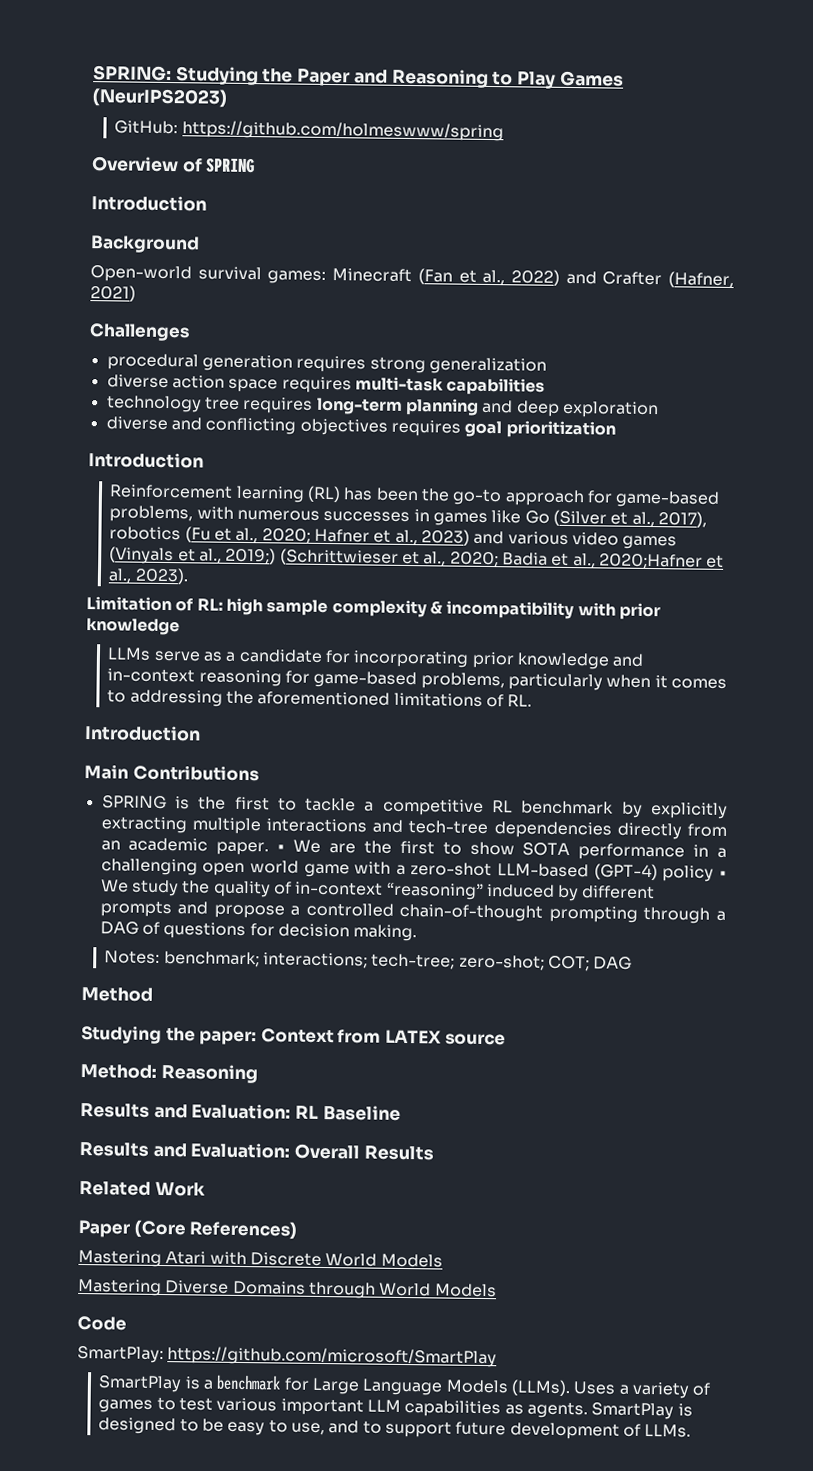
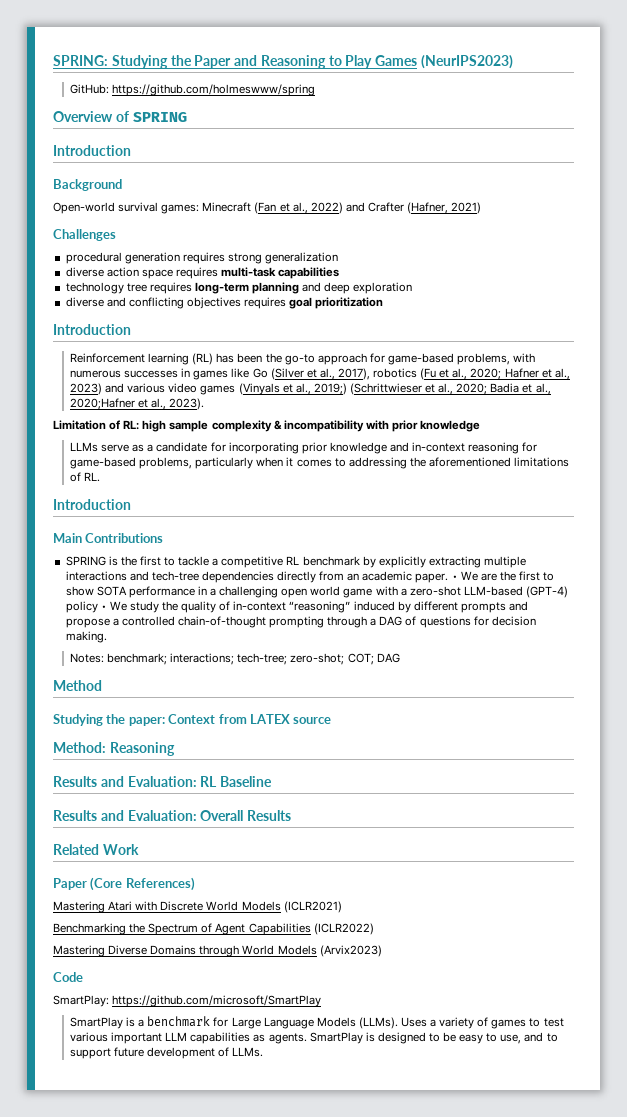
(443, 1260) none -> [283,901,342,913] [53,923,374,935] (ICLR2021) // Benchmarking the Spectrum of Agent Capabilities (ICLR2022)
(497, 1290) none -> [319,945,382,957] (Arvix2023)

